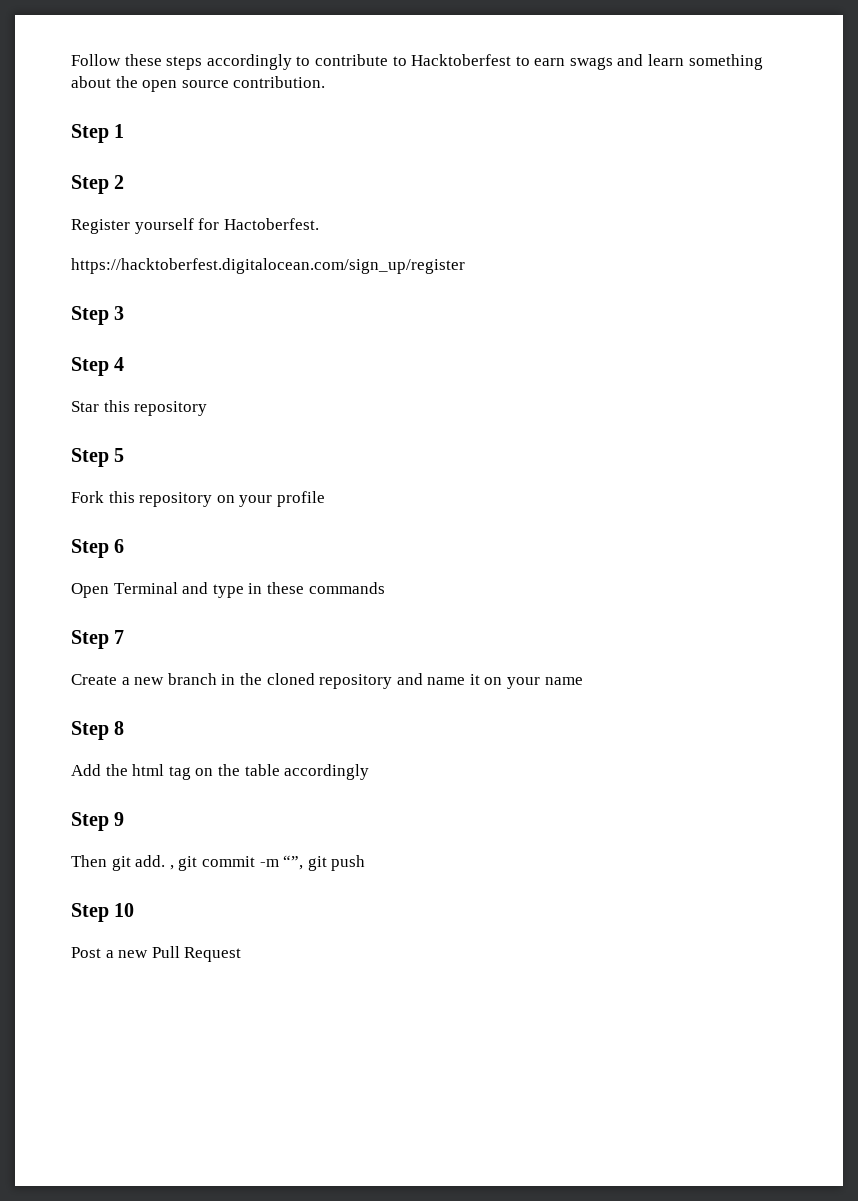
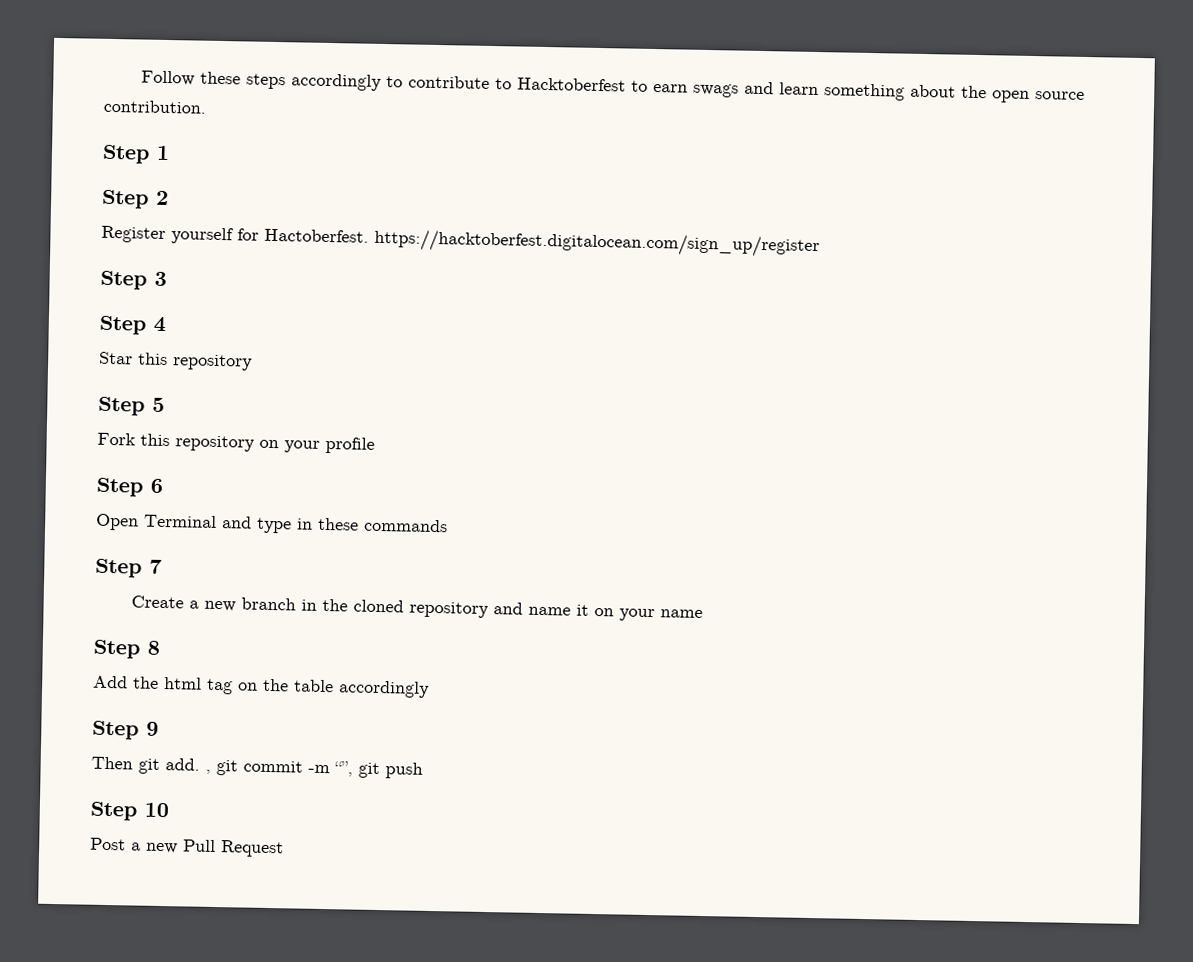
(319, 224) // -> (369, 235) none

